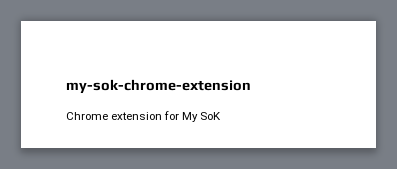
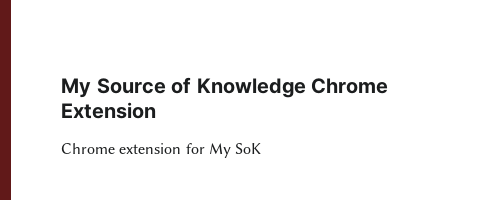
[66,79,251,94] my-sok-chrome-extension -> [61,77,389,98] [61,102,156,119] My Source of Knowledge Chrome Extension

